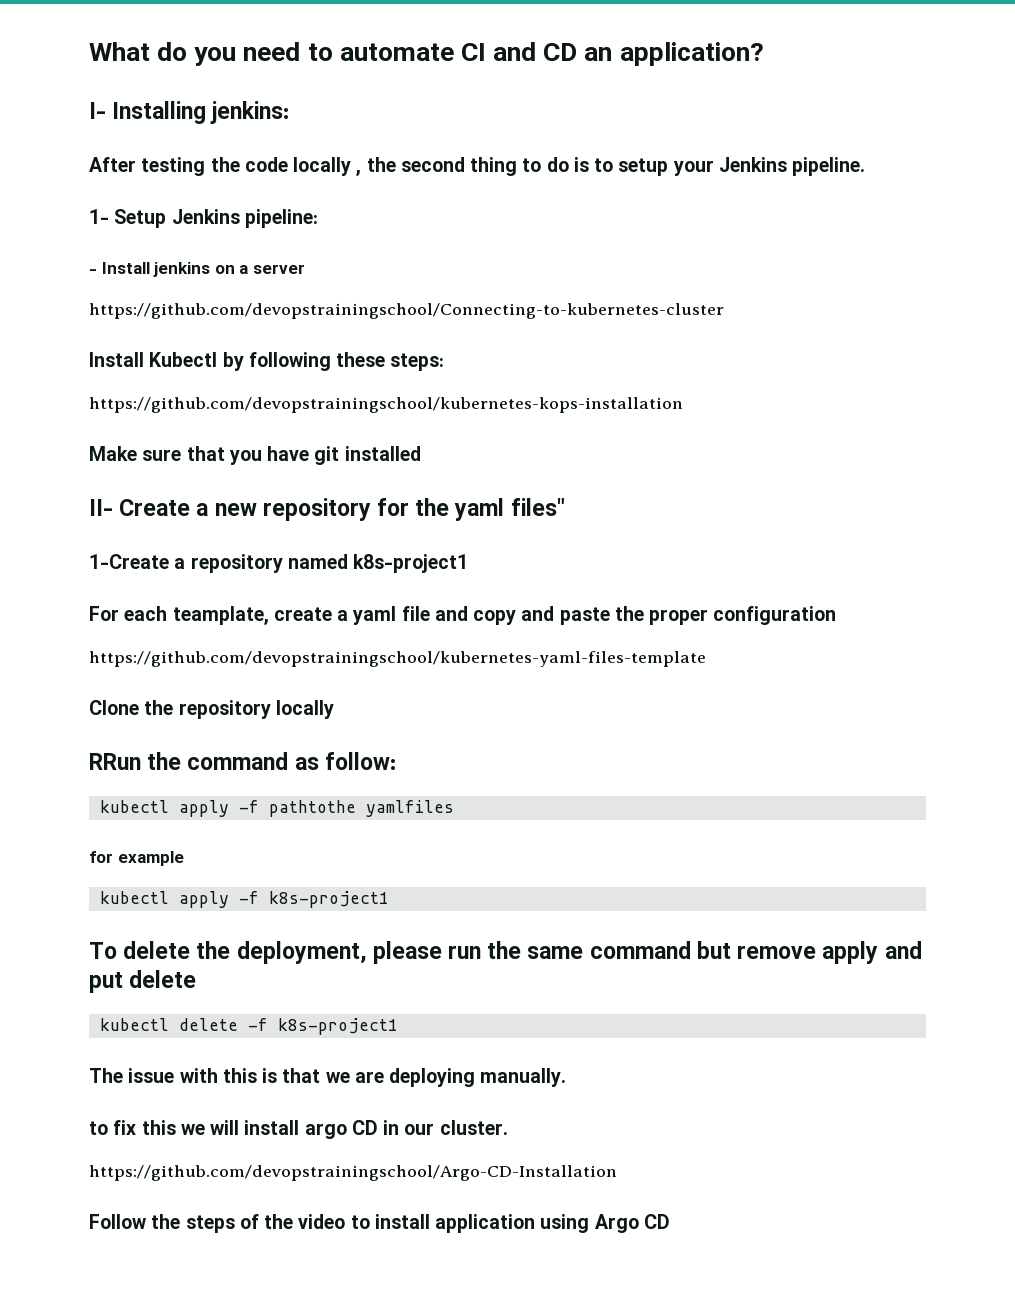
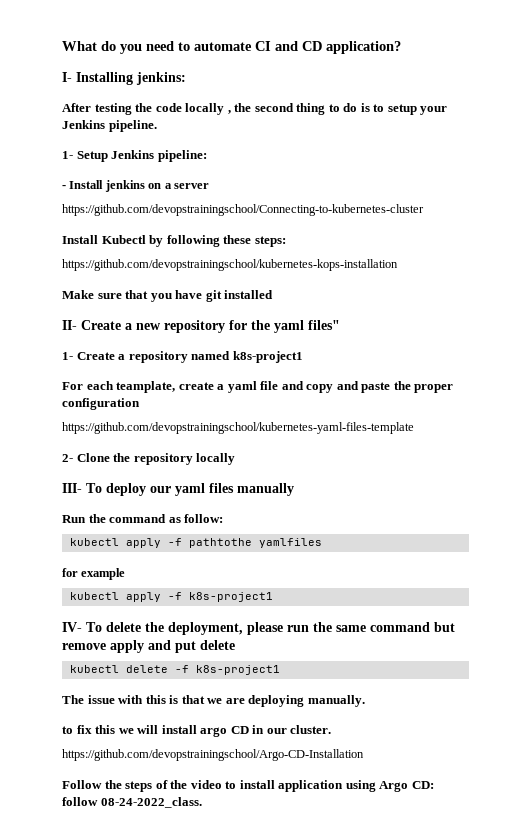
[584,47,613,61] an -> (322, 46) none
[89,554,169,569] 1-Create -> [62,352,115,360] 1- Create
(706, 659) none -> [62,454,73,462] 2-
[89,753,141,770] RRun -> [62,483,294,496] [62,515,86,523] III- To deploy our yaml files manually // Run
(389, 899) none -> [62,622,82,632] IV-
[643,1214,670,1229] CD -> [411,781,434,789] [62,797,202,808] CD: follow 08-24-2022_class.

